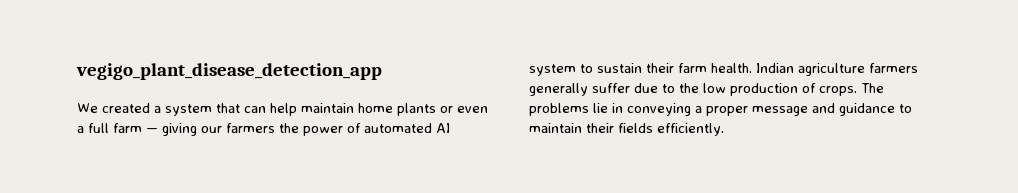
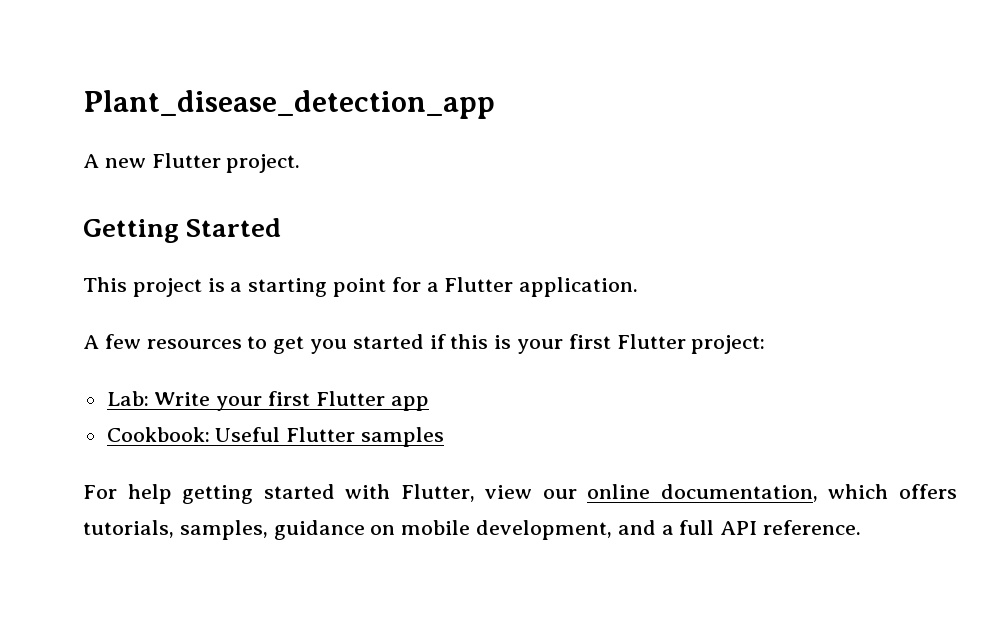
[76,63,382,80] [77,103,488,116] [77,123,450,136] [529,63,918,76] [529,83,884,96] [529,103,912,116] [529,123,724,136] vegigo_plant_disease_detection_app // We created a system that can help maintain home plants or even a full farm — giving our farmers the power of automated AI system to sustain their farm health. Indian agriculture farmers generally suffer due to the low production of crops. The problems lie in conveying a proper message and guidance to maintain their fields efficiently. -> [83,90,495,119] [83,153,301,173] [83,218,282,243] [83,277,639,297] [83,334,766,354] [106,391,429,411] [106,427,445,447] [83,484,957,504] [83,520,862,540] Plant_disease_detection_app // A new Flutter project. // Getting Started // This project is a starting point for a Flutter application. // A few resources to get you started if this is your first Flutter project: // Lab: Write your first Flutter app // Cookbook: Useful Flutter samples // For help getting started with Flutter, view our online documentation, which offers tutorials, samples, guidance on mobile development, and a full API reference.

